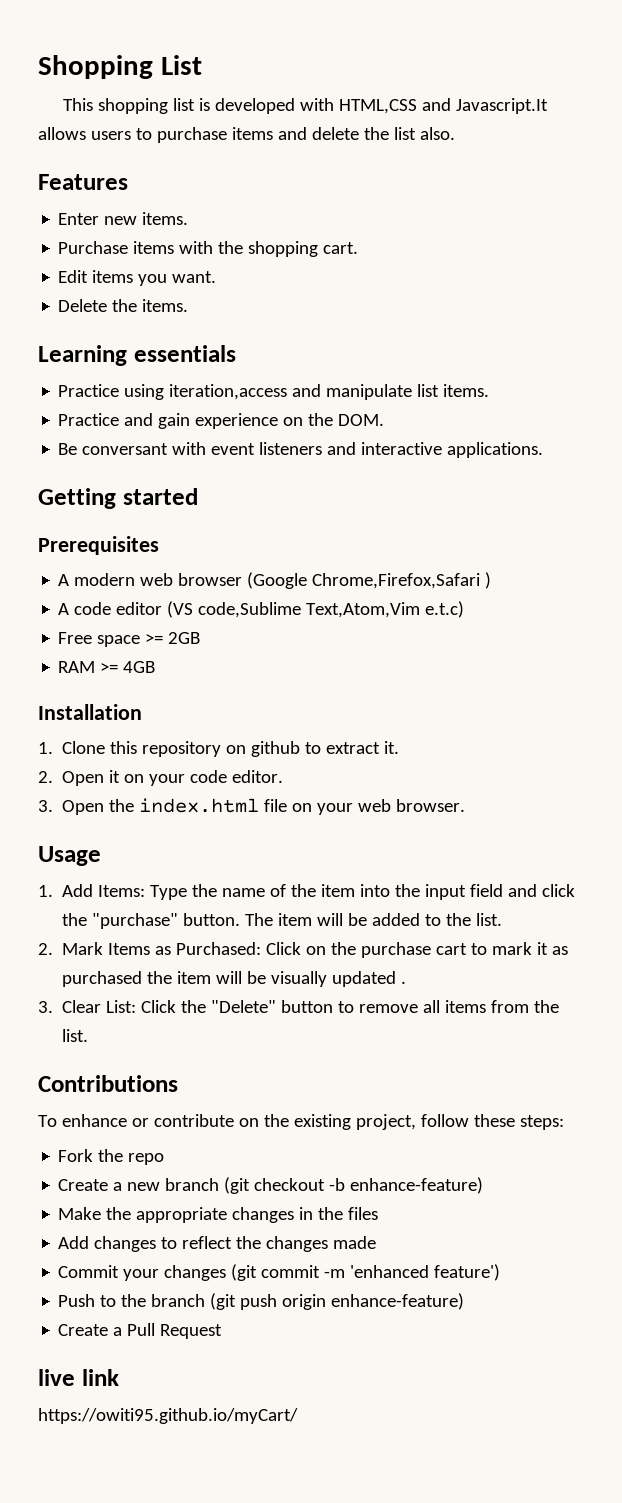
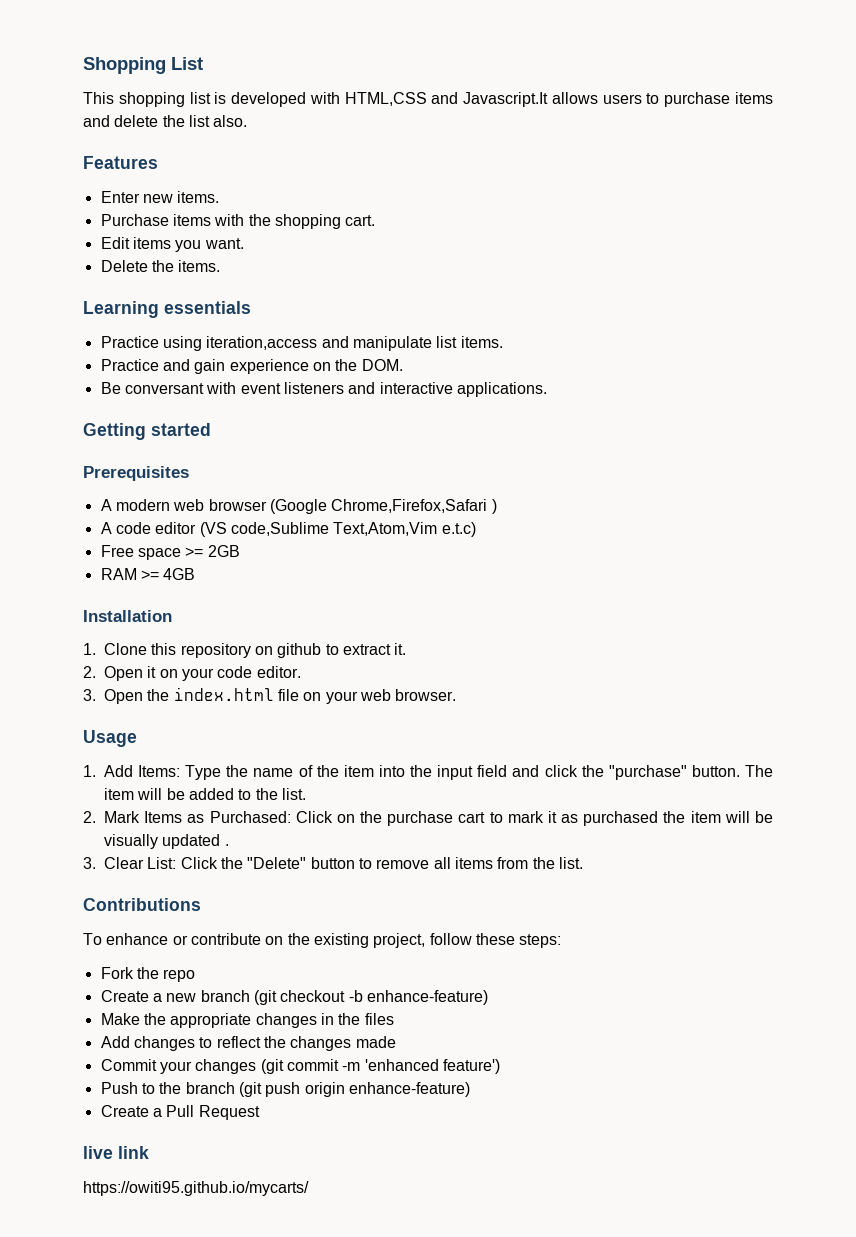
[38,1408,298,1424] https://owiti95.github.io/myCart/ -> [83,1181,309,1196] https://owiti95.github.io/mycarts/

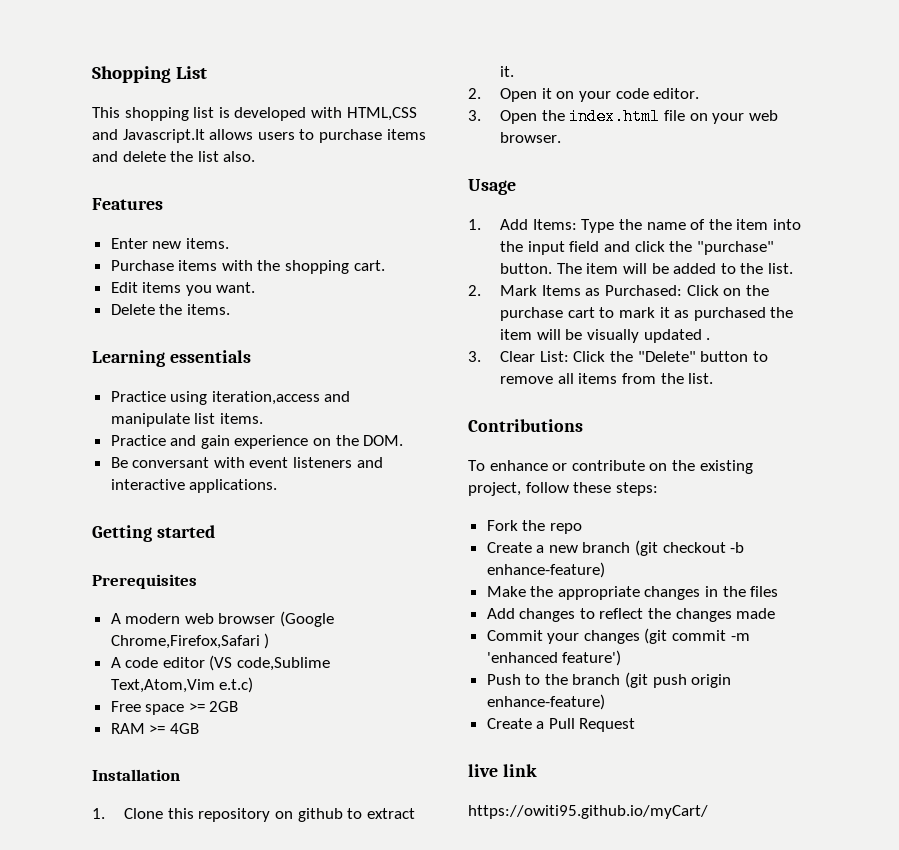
[83,1181,309,1196] https://owiti95.github.io/mycarts/ -> [468,805,708,819] https://owiti95.github.io/myCart/

